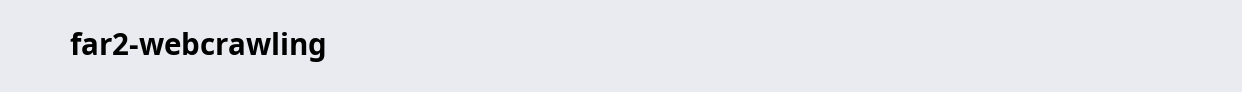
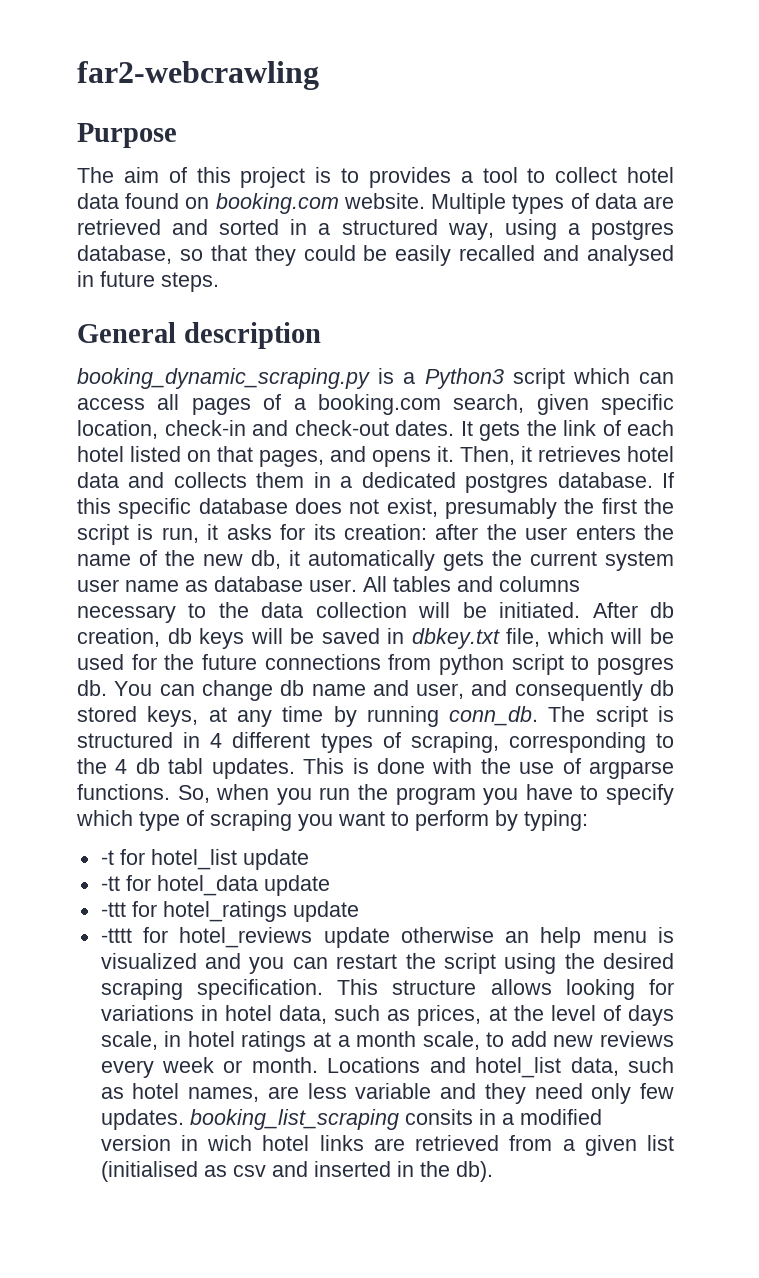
(327, 47) none -> [77,123,177,148] [77,167,674,188] [77,193,674,214] [77,219,674,240] [77,245,675,266] [77,271,219,292] [77,322,321,349] [77,368,675,389] [77,394,674,415] [77,420,674,441] [77,446,674,467] [77,472,675,493] [77,498,674,519] [77,524,675,545] [77,550,674,571] [77,576,580,592] [77,602,675,623] [77,628,674,649] [77,654,674,675] [77,680,674,701] [77,706,674,727] [77,732,674,753] [77,758,675,779] [77,784,675,805] [76,810,588,831] [100,849,309,870] [100,875,330,896] [100,901,359,922] [100,927,674,948] [100,953,674,974] [100,979,675,1000] [100,1005,674,1026] [100,1031,674,1052] [100,1057,674,1078] [100,1083,675,1104] [100,1109,602,1130] [100,1135,675,1156] [100,1161,493,1182] // Purpose // The aim of this project is to provides a tool to collect hotel data found on booking.com website. Multiple types of data are retrieved and sorted in a structured way, using a postgres database, so that they could be easily recalled and analysed in future steps. // General description // booking_dynamic_scraping.py is a Python3 script which can access all pages of a booking.com search, given specific location, check-in and check-out dates. It gets the link of each hotel listed on that pages, and opens it. Then, it retrieves hotel data and collects them in a dedicated postgres database. If this specific database does not exist, presumably the first the script is run, it asks for its creation: after the user enters the name of the new db, it automatically gets the current system user name as database user. All tables and columns necessary to the data collection will be initiated. After db creation, db keys will be saved in dbkey.txt file, which will be used for the future connections from python script to posgres db. You can change db name and user, and consequently db stored keys, at any time by running conn_db. The script is structured in 4 different types of scraping, corresponding to the 4 db tabl updates. This is done with the use of argparse functions. So, when you run the program you have to specify which type of scraping you want to perform by typing: // -t for hotel_list update // -tt for hotel_data update // -ttt for hotel_ratings update // -tttt for hotel_reviews update otherwise an help menu is visualized and you can restart the script using the desired scraping specification. This structure allows looking for variations in hotel data, such as prices, at the level of days scale, in hotel ratings at a month scale, to add new reviews every week or month. Locations and hotel_list data, such as hotel names, are less variable and they need only few updates. booking_list_scraping consits in a modified version in wich hotel links are retrieved from a given list (initialised as csv and inserted in the db).

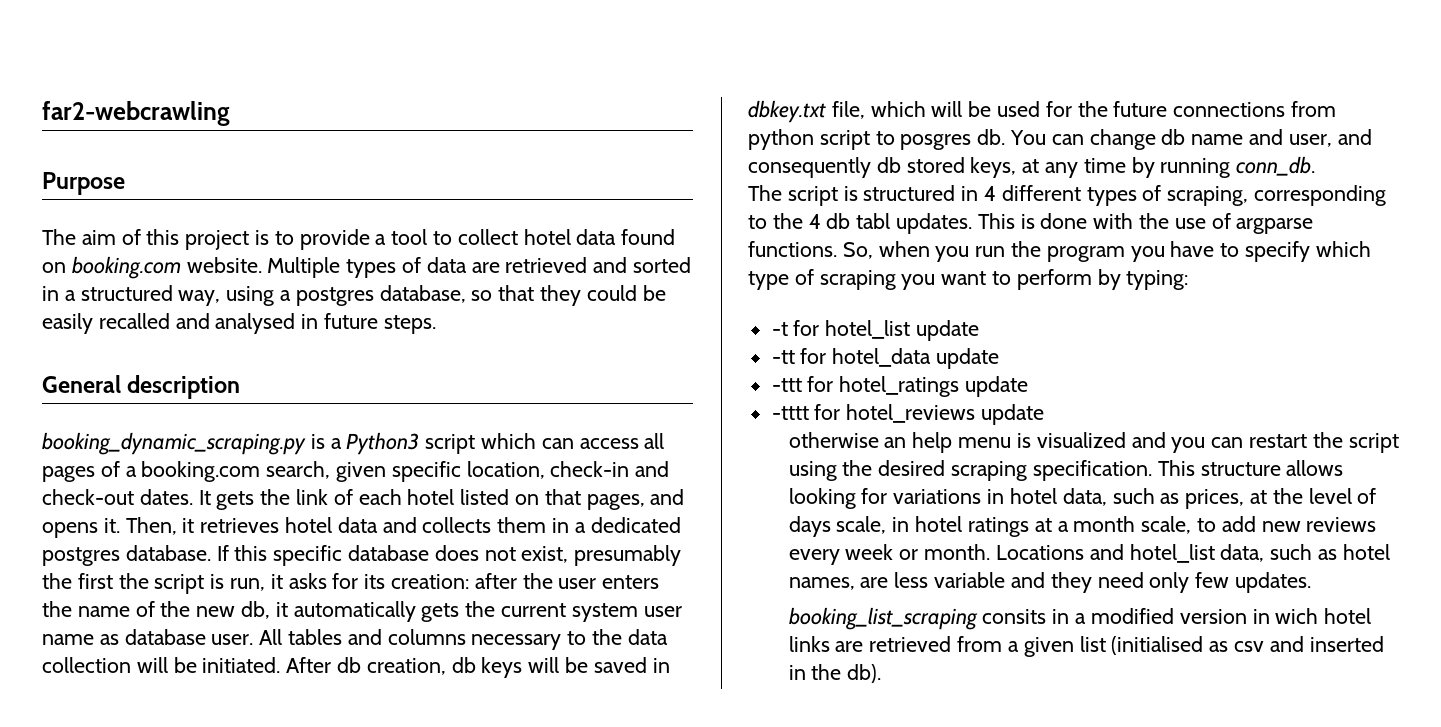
[368,167,451,188] provides -> [299,229,370,250] provide
(539, 716) none -> (1316, 166) //
(390, 937) none -> (1045, 414) //
(184, 1119) none -> (1311, 582) //

